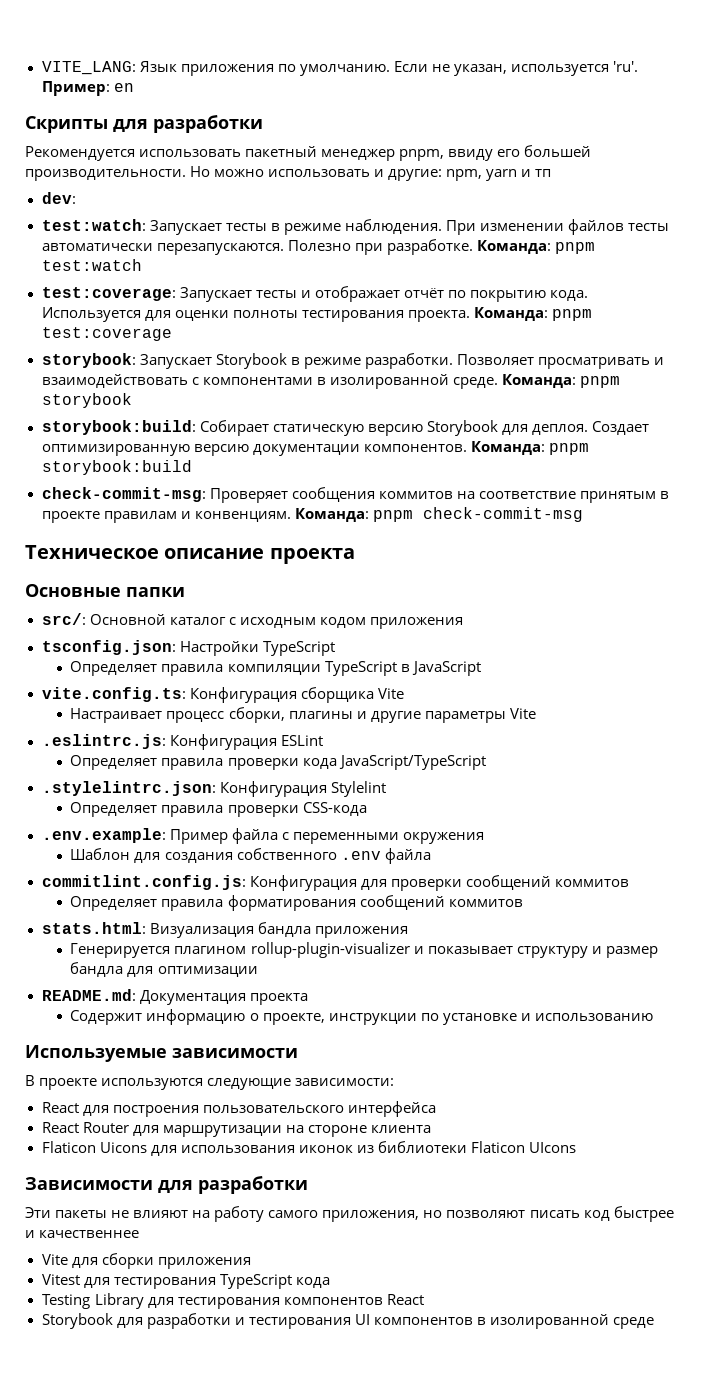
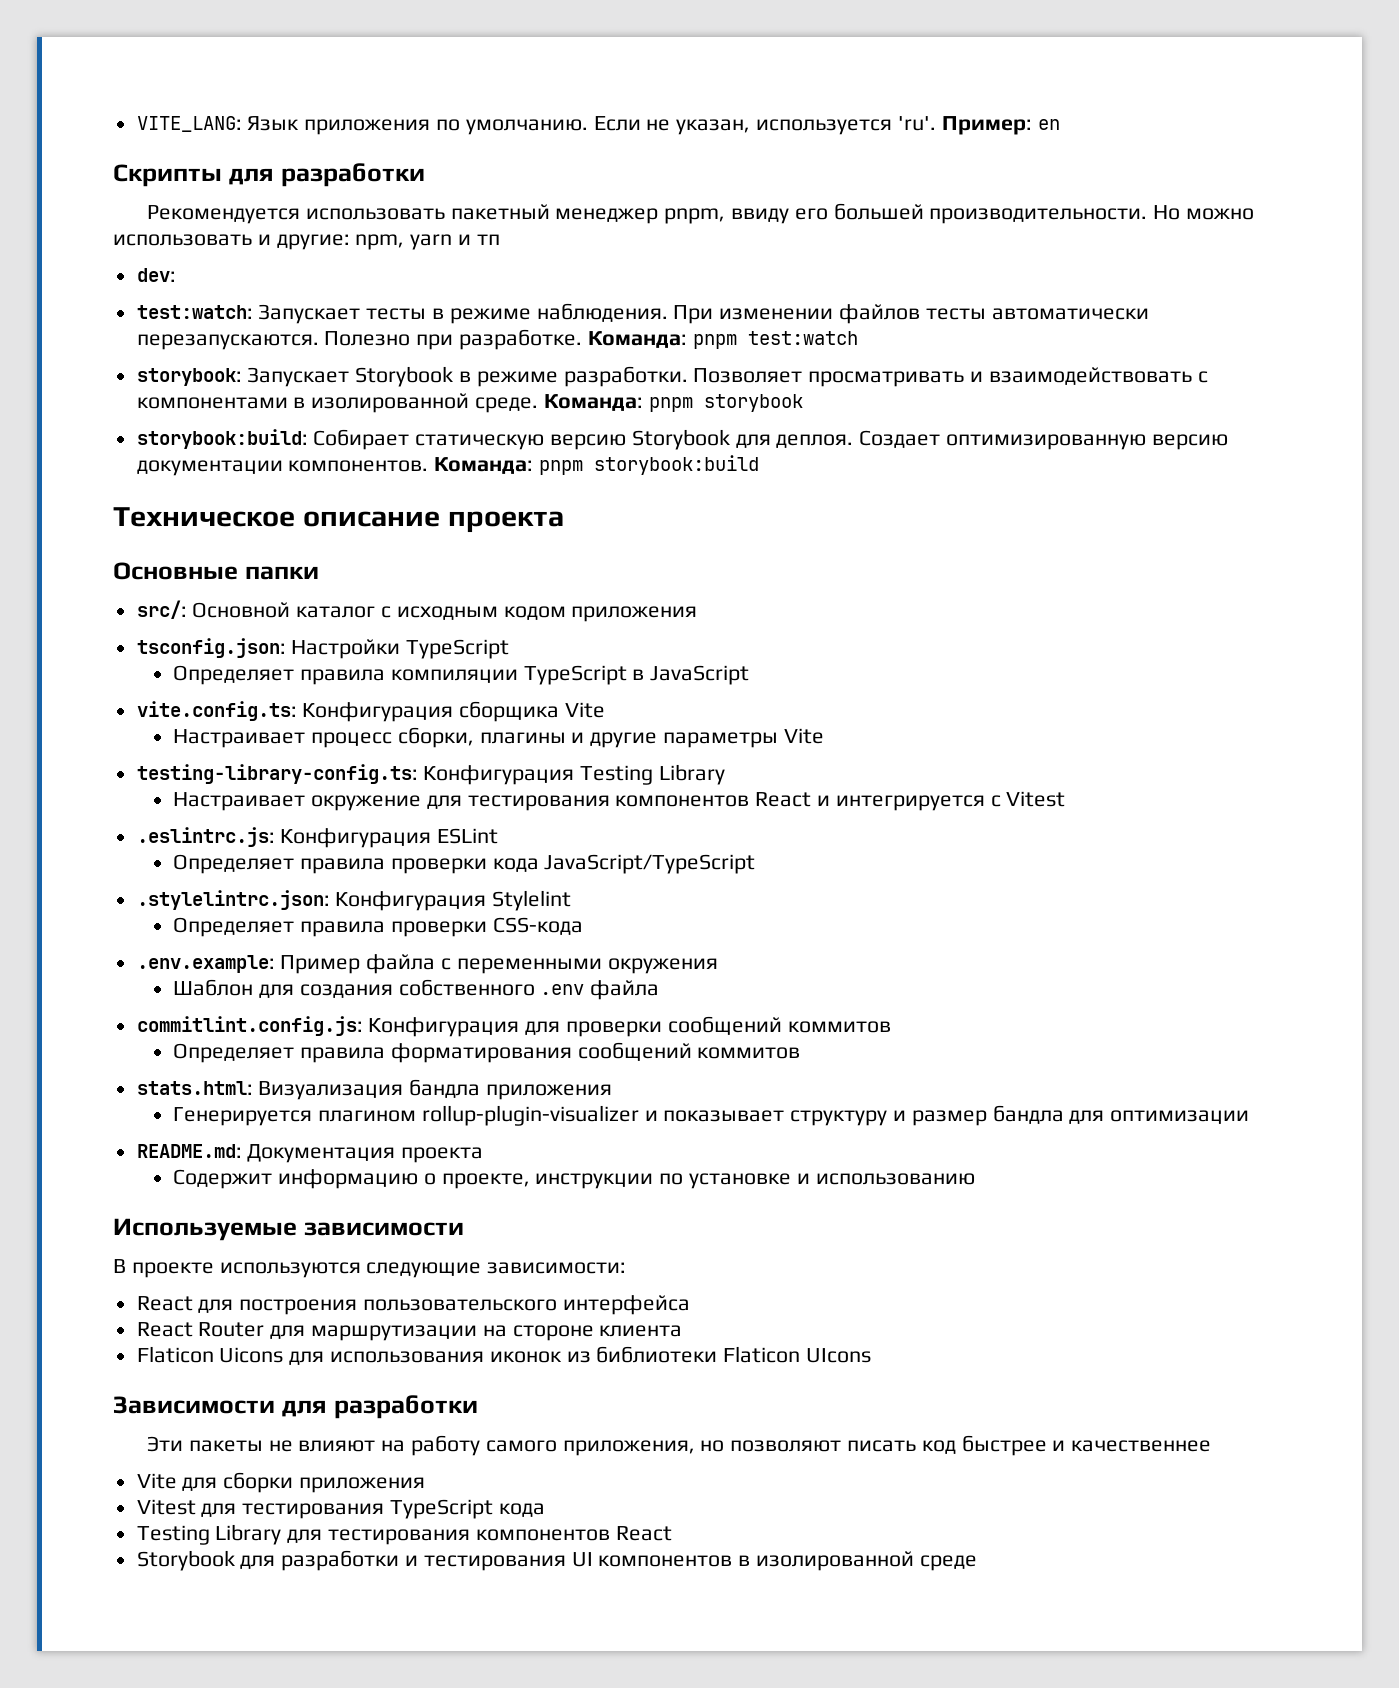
[41,286,588,302] [41,307,592,322] [41,327,172,341] // test:coverage: Запускает тесты и отображает отчёт по покрытию кода. Используется для оценки полноты тестирования проекта. Команда: pnpm test:coverage -> (858, 338) none
[41,487,669,503] [41,507,583,523] // check-commit-msg: Проверяет сообщения коммитов на соответствие принятым в проекте правилам и конвенциям. Команда: pnpm check-commit-msg -> (760, 465) none
(536, 713) none -> [136,764,726,785] [173,791,1066,811] // testing-library-config.ts: Конфигурация Testing Library // Настраивает окружение для тестирования компонентов React и интегрируется с Vitest

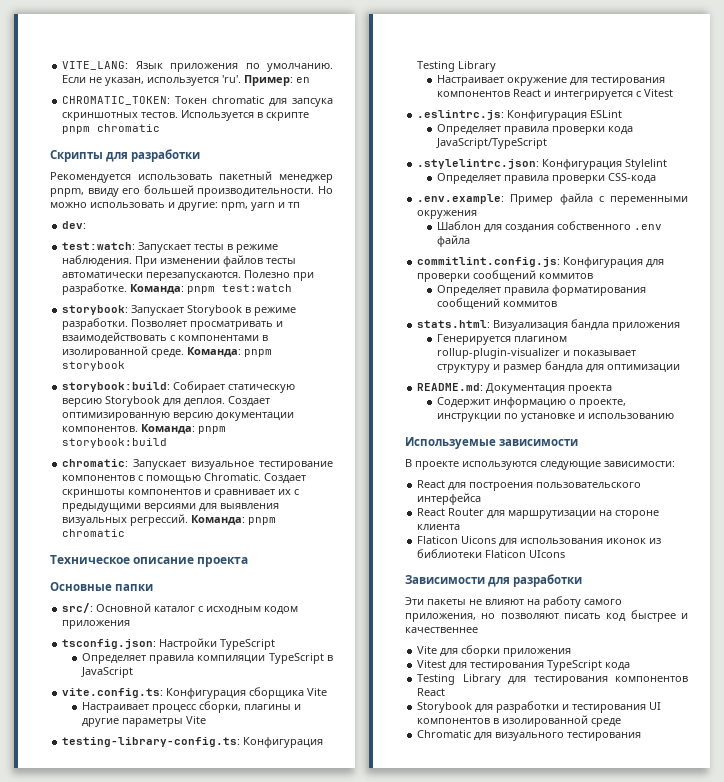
(1060, 124) none -> [62,96,333,107] [62,110,310,121] [62,124,161,134] // CHROMATIC_TOKEN: Токен chromatic для запсука скриншотных тестов. Используется в скрипте pnpm chromatic
(760, 465) none -> [62,459,333,470] [62,473,307,484] [62,489,300,498] [62,503,280,512] [62,514,277,526] [62,529,126,537] // chromatic: Запускает визуальное тестирование компонентов с помощью Chromatic. Создает скриншоты компонентов и сравнивает их с предыдущими версиями для выявления визуальных регрессий. Команда: pnpm chromatic
(977, 1563) none -> [417,730,642,741] // Chromatic для визуального тестирования

